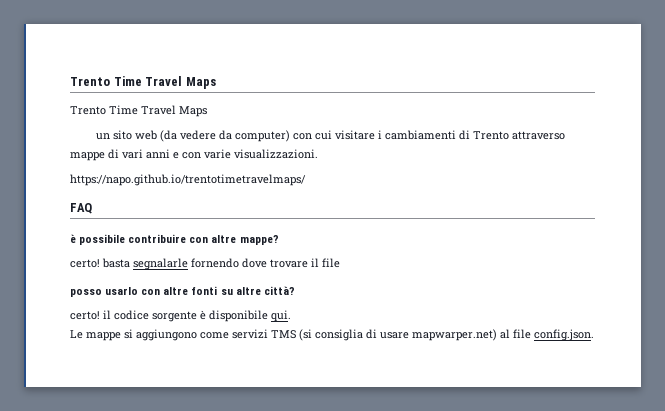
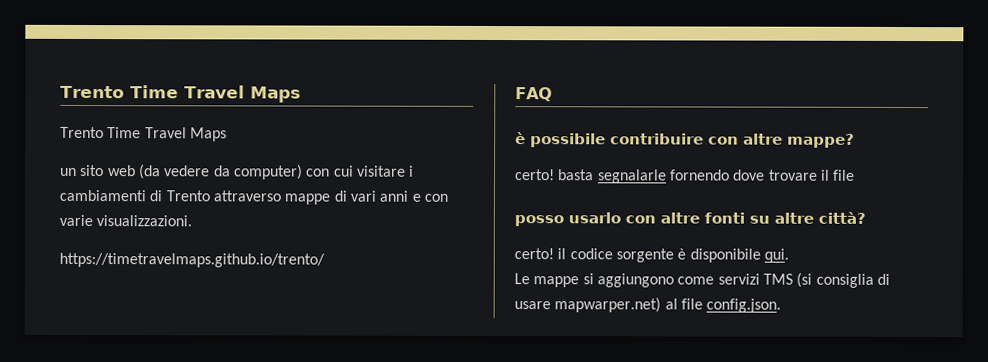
[70,174,306,186] https://napo.github.io/trentotimetravelmaps/ -> [59,252,325,268] https://timetravelmaps.github.io/trento/

